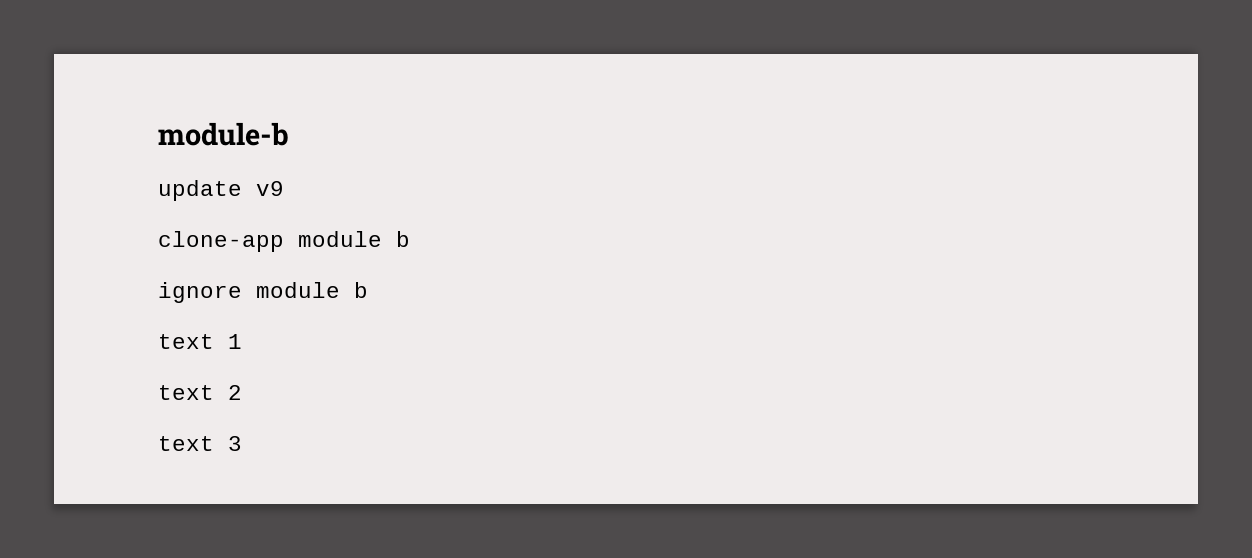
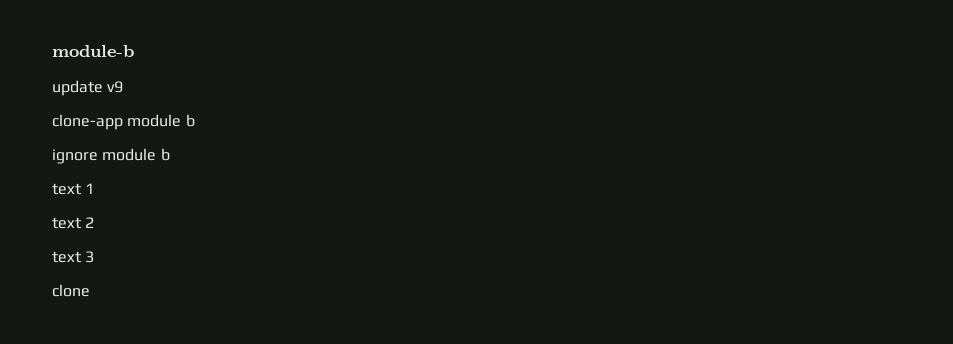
(242, 443) none -> [52,284,90,297] // clone

